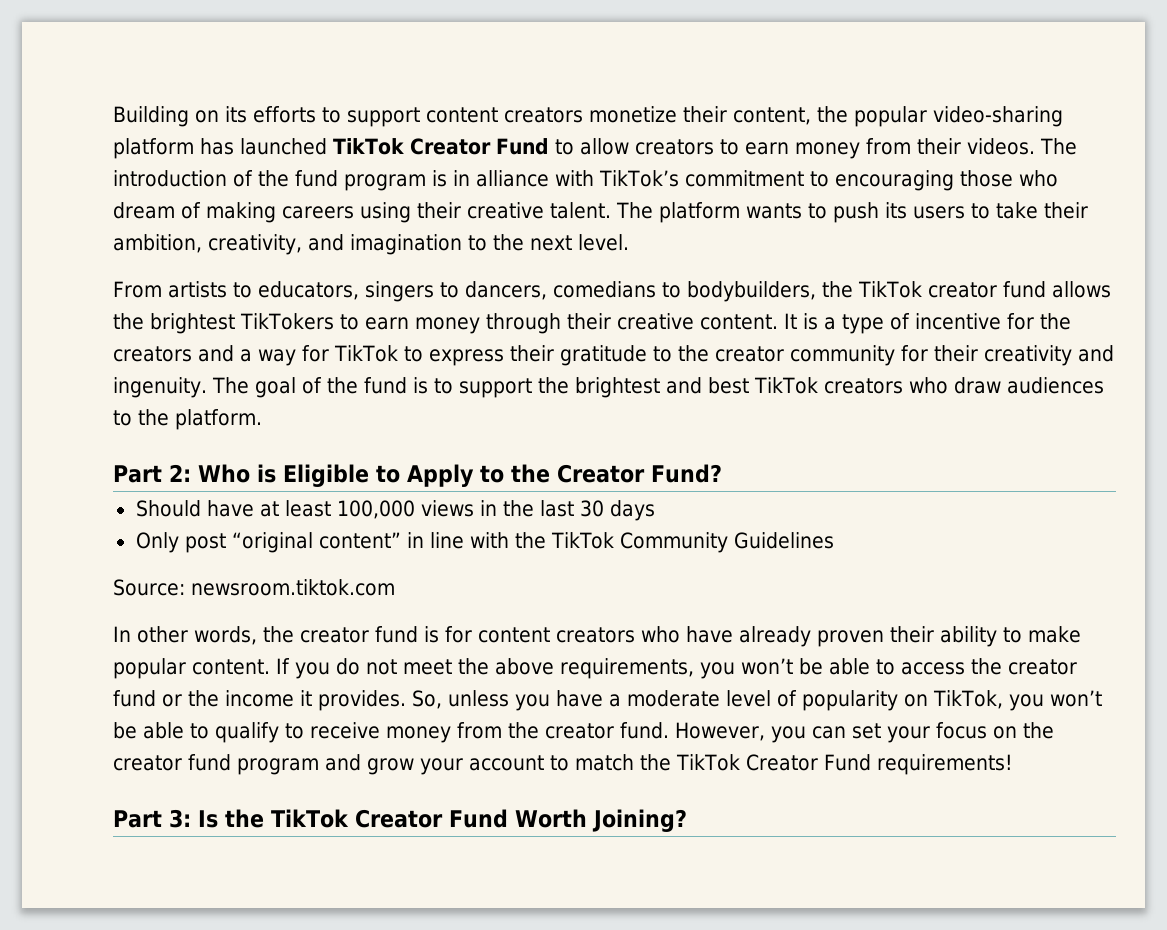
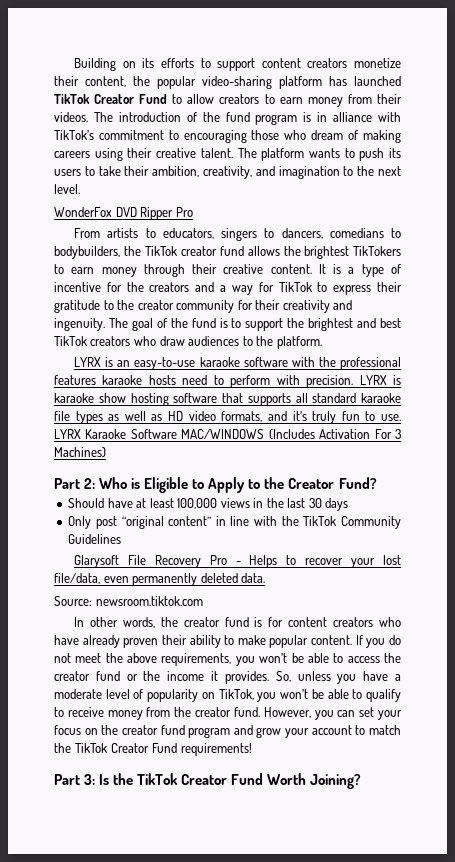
(629, 242) none -> [54,207,193,220] // WonderFox DVD Ripper Pro
(262, 419) none -> [74,357,402,370] [54,375,402,388] [54,393,401,406] [54,411,402,424] [54,429,402,439] [54,447,106,457] // LYRX is an easy-to-use karaoke software with the professional features karaoke hosts need to perform with precision. LYRX is karaoke show hosting software that supports all standard karaoke file types as well as HD video formats, and it’s truly fun to use. LYRX Karaoke Software MAC/WINDOWS (Includes Activation For 3 Machines)
(835, 540) none -> [74,555,401,568] [54,573,266,586] // Glarysoft File Recovery Pro - Helps to recover your lost file/data, even permanently deleted data.

